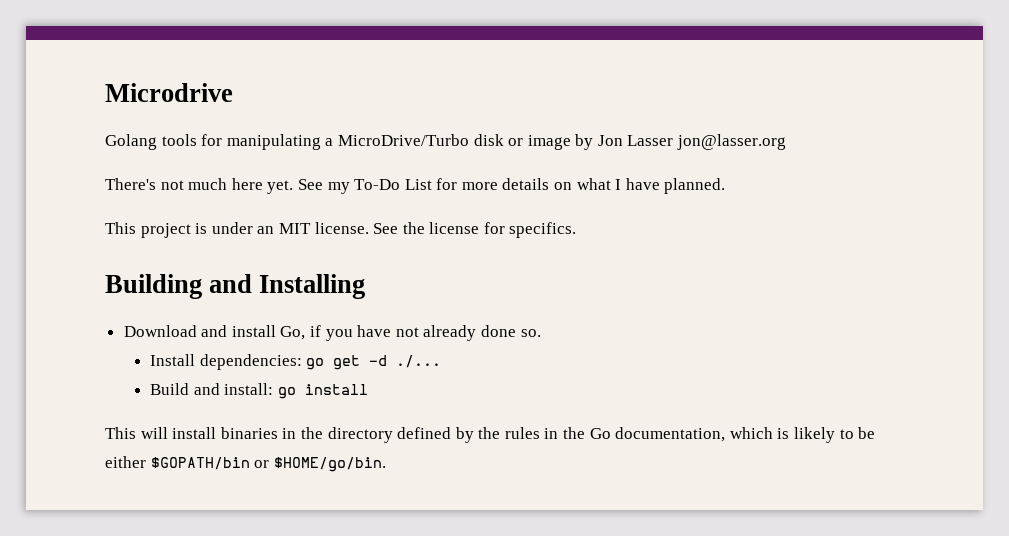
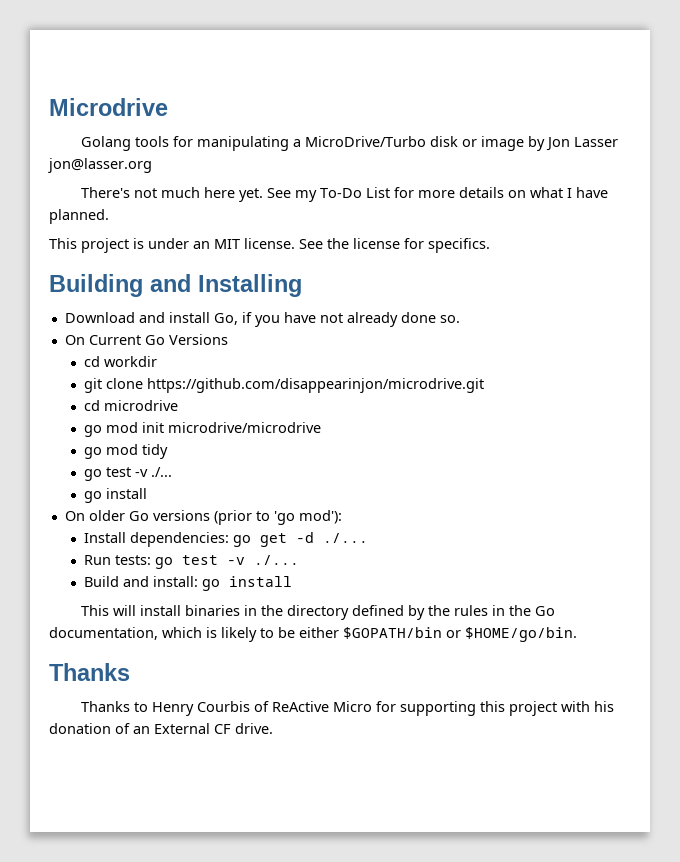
(541, 333) none -> [64,334,228,345] [83,356,157,367] [83,378,484,393] [83,400,178,411] [83,422,321,437] [83,444,168,459] [83,467,172,481] [83,488,147,503] [64,510,342,525] // On Current Go Versions // cd workdir // git clone https://github.com/disappearinjon/microdrive.git // cd microdrive // go mod init microdrive/microdrive // go mod tidy // go test -v ./... // go install // On older Go versions (prior to 'go mod'):
(442, 361) none -> [83,555,299,569] // Run tests: go test -v ./...
(386, 464) none -> [49,663,130,681] [81,701,615,716] [49,723,273,734] // Thanks // Thanks to Henry Courbis of ReActive Micro for supporting this project with his donation of an External CF drive.

